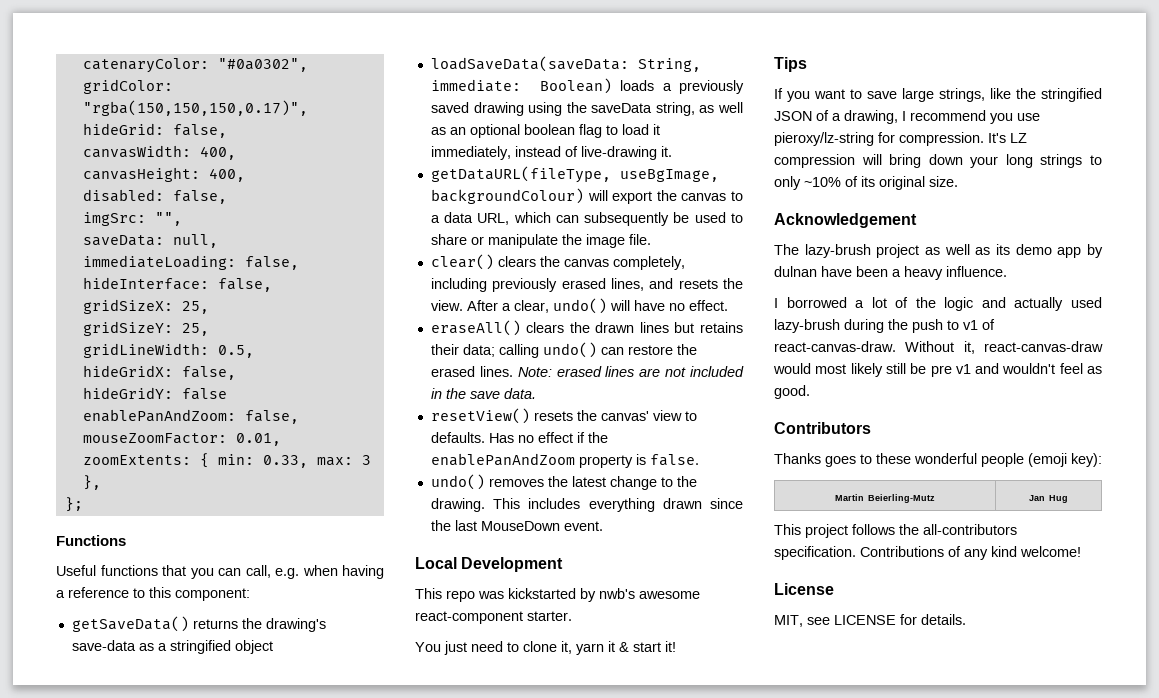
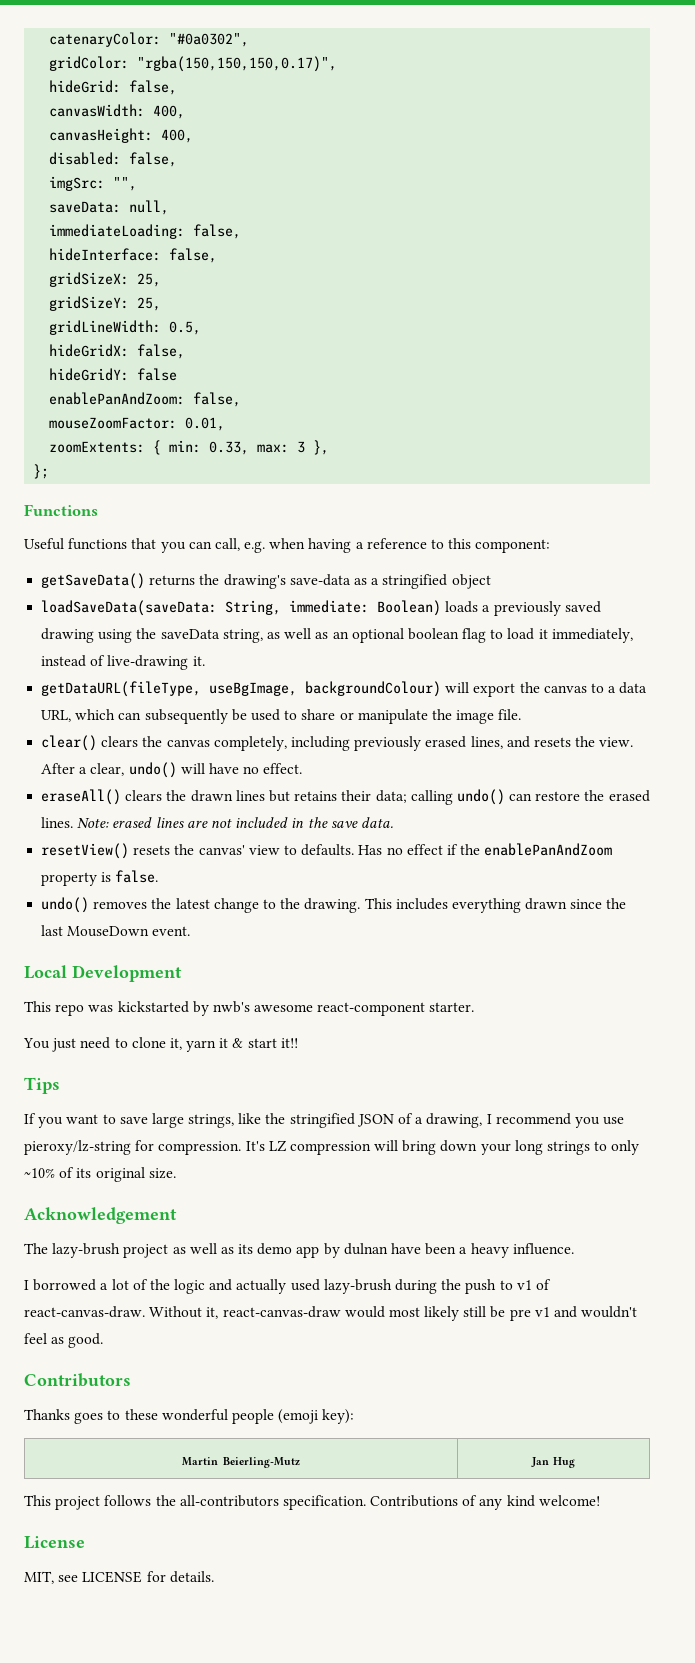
[665,641,676,652] it! -> [280,1038,298,1048] it!!

